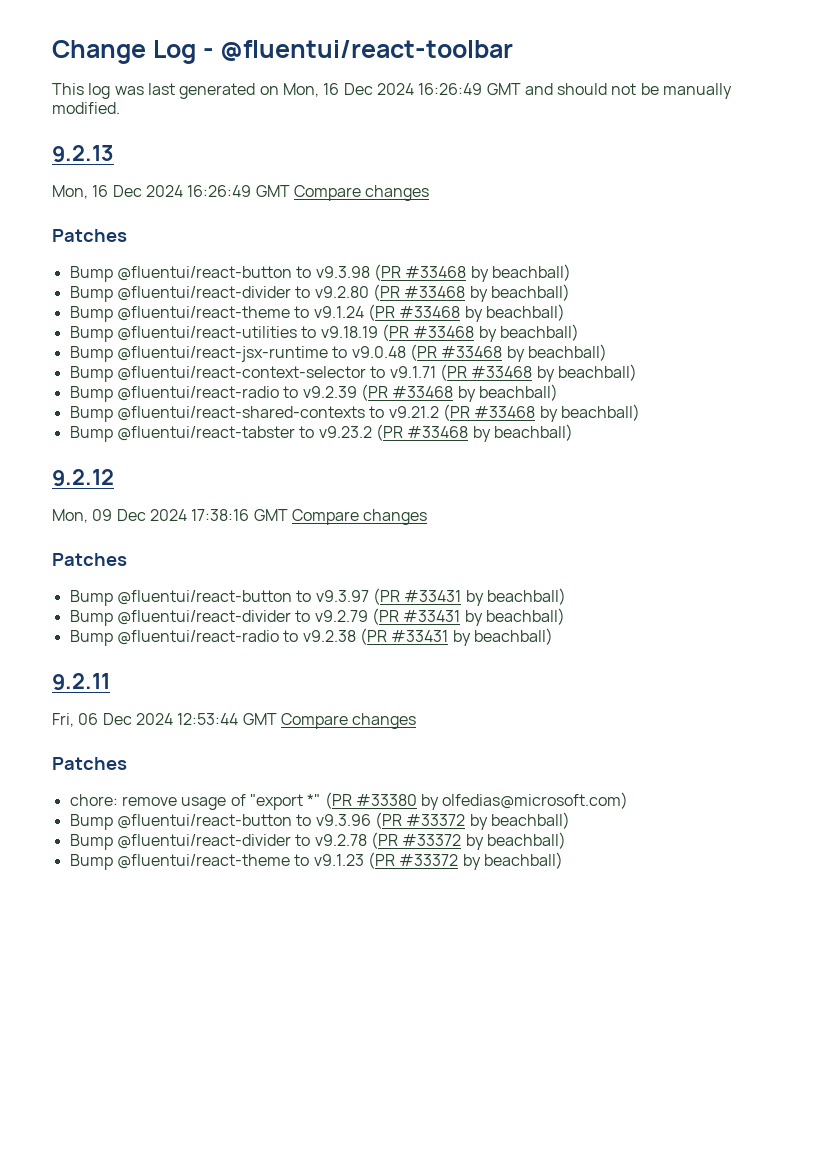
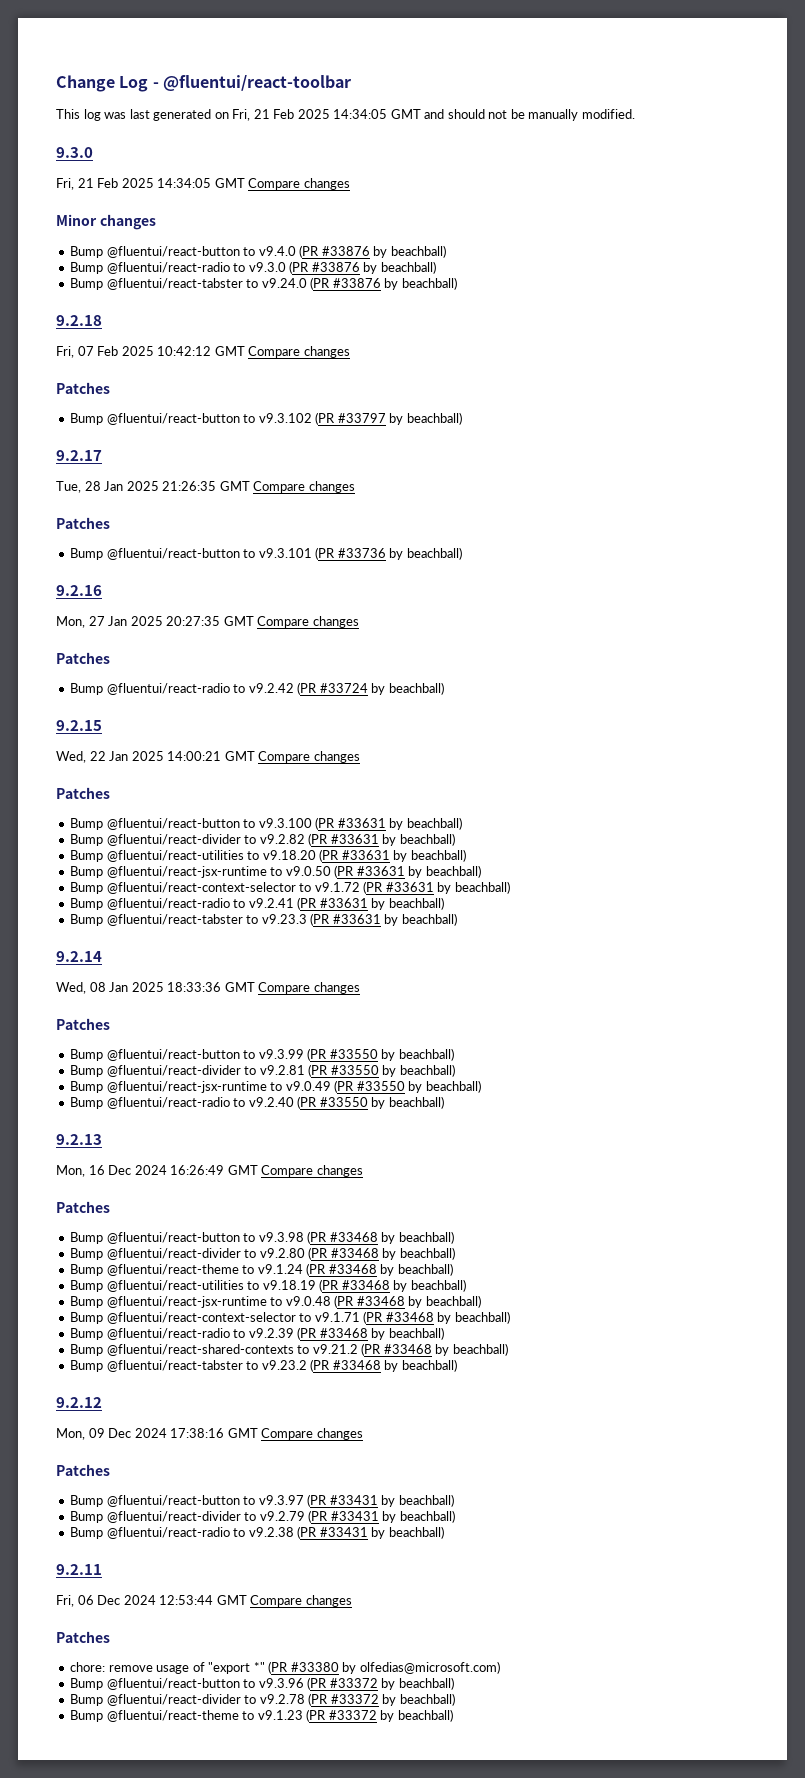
[282,83,483,97] Mon, 16 Dec 2024 16:26:49 -> [232,109,388,121] Fri, 21 Feb 2025 14:34:05
(120, 108) none -> [56,147,93,158] [56,178,350,190] [56,214,156,230] [70,245,446,258] [70,261,436,274] [70,277,457,290] [56,315,102,326] [56,346,350,358] [56,382,110,394] [70,412,462,425] [56,450,102,461] [56,481,355,493] [56,517,110,529] [70,547,462,560] [56,585,102,596] [56,616,359,628] [56,652,110,664] [70,682,444,695] [56,720,102,731] [56,751,360,763] [56,787,110,799] [70,817,462,830] [70,833,455,846] [70,849,466,862] [70,865,481,878] [70,881,510,894] [70,897,444,910] [70,913,457,926] [56,951,102,962] [56,982,360,994] [56,1018,110,1030] [70,1048,454,1061] [70,1064,455,1077] [70,1080,481,1093] [70,1096,444,1109] // 9.3.0 // Fri, 21 Feb 2025 14:34:05 GMT Compare changes // Minor changes // Bump @fluentui/react-button to v9.4.0 (PR #33876 by beachball) // Bump @fluentui/react-radio to v9.3.0 (PR #33876 by beachball) // Bump @fluentui/react-tabster to v9.24.0 (PR #33876 by beachball) // 9.2.18 // Fri, 07 Feb 2025 10:42:12 GMT Compare changes // Patches // Bump @fluentui/react-button to v9.3.102 (PR #33797 by beachball) // 9.2.17 // Tue, 28 Jan 2025 21:26:35 GMT Compare changes // Patches // Bump @fluentui/react-button to v9.3.101 (PR #33736 by beachball) // 9.2.16 // Mon, 27 Jan 2025 20:27:35 GMT Compare changes // Patches // Bump @fluentui/react-radio to v9.2.42 (PR #33724 by beachball) // 9.2.15 // Wed, 22 Jan 2025 14:00:21 GMT Compare changes // Patches // Bump @fluentui/react-button to v9.3.100 (PR #33631 by beachball) // Bump @fluentui/react-divider to v9.2.82 (PR #33631 by beachball) // Bump @fluentui/react-utilities to v9.18.20 (PR #33631 by beachball) // Bump @fluentui/react-jsx-runtime to v9.0.50 (PR #33631 by beachball) // Bump @fluentui/react-context-selector to v9.1.72 (PR #33631 by beachball) // Bump @fluentui/react-radio to v9.2.41 (PR #33631 by beachball) // Bump @fluentui/react-tabster to v9.23.3 (PR #33631 by beachball) // 9.2.14 // Wed, 08 Jan 2025 18:33:36 GMT Compare changes // Patches // Bump @fluentui/react-button to v9.3.99 (PR #33550 by beachball) // Bump @fluentui/react-divider to v9.2.81 (PR #33550 by beachball) // Bump @fluentui/react-jsx-runtime to v9.0.49 (PR #33550 by beachball) // Bump @fluentui/react-radio to v9.2.40 (PR #33550 by beachball)

